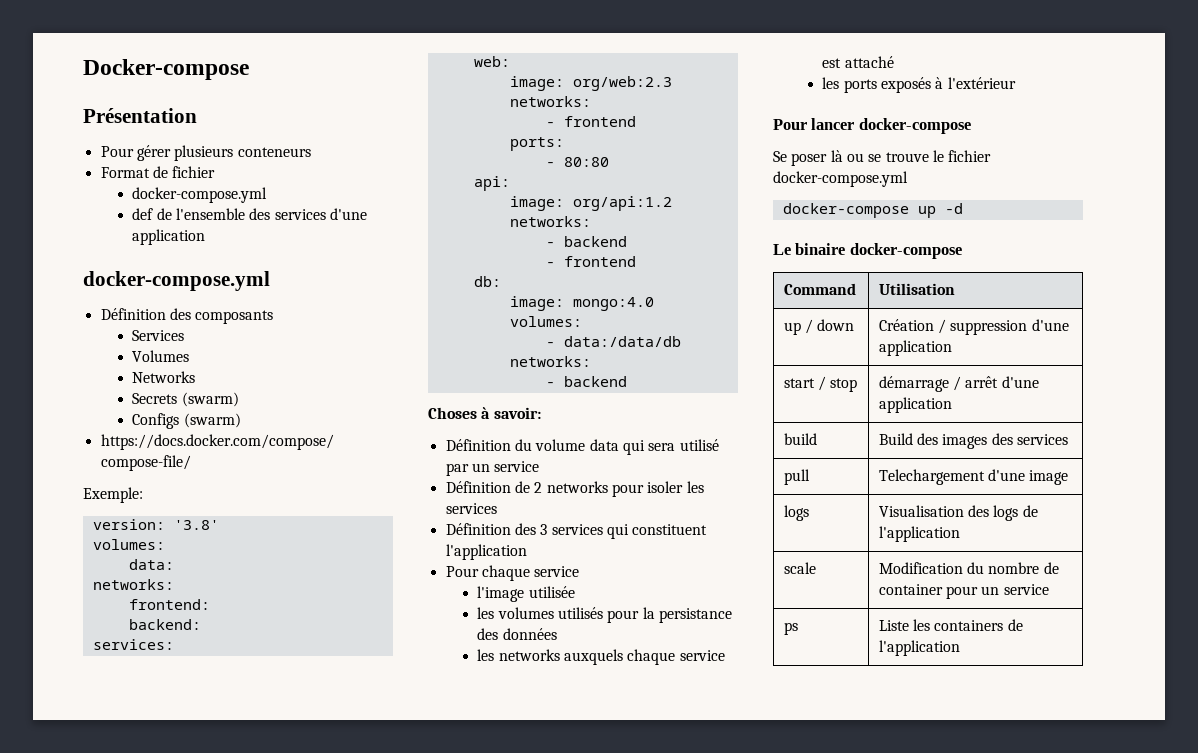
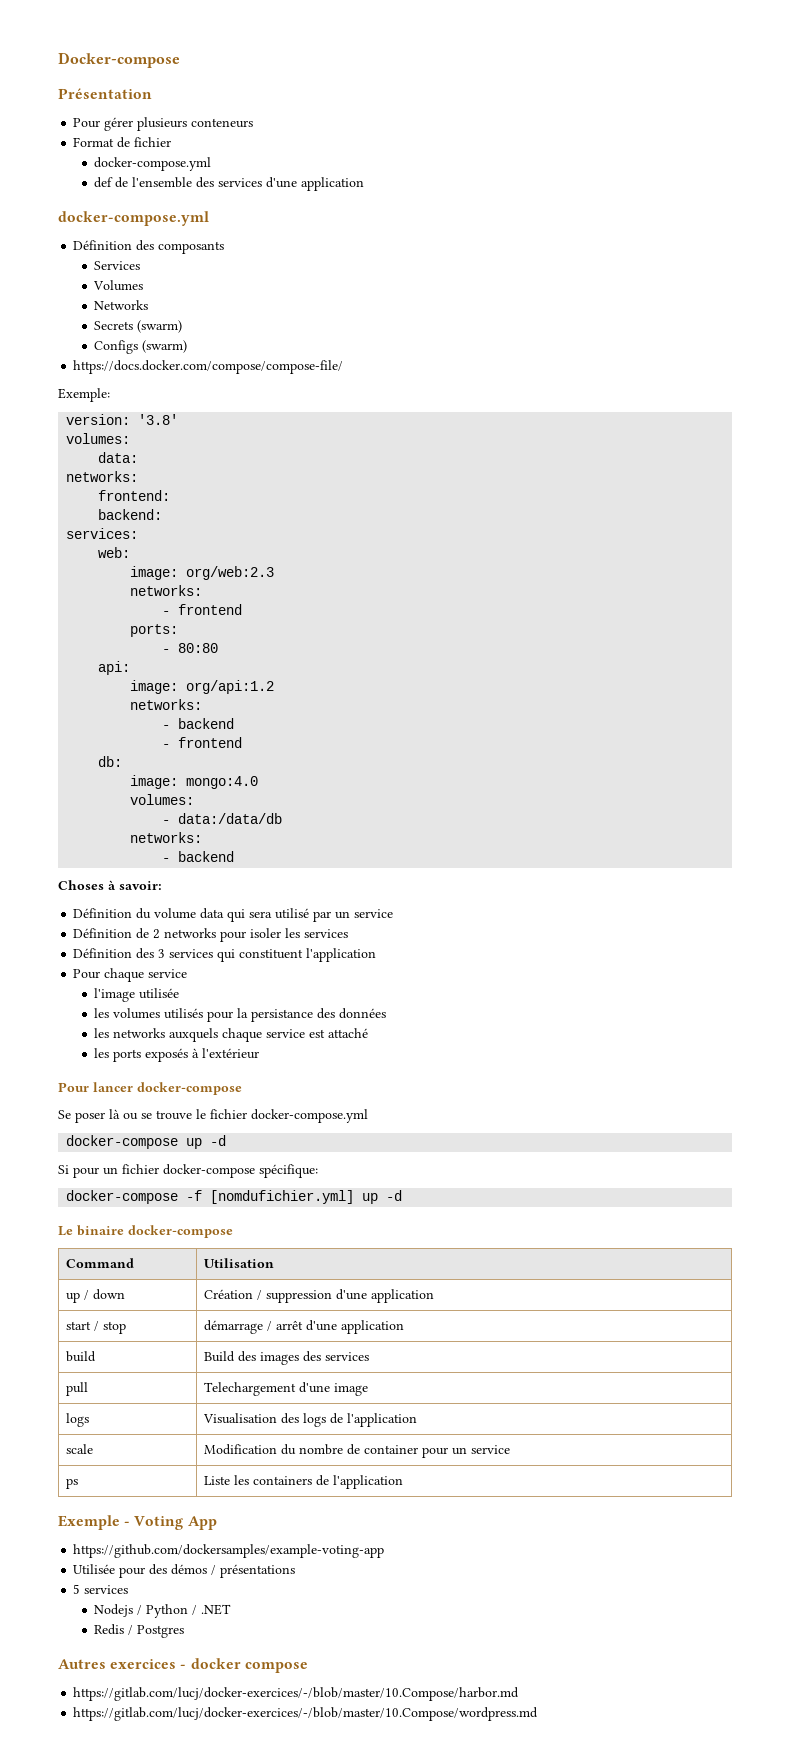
(963, 208) none -> [58,1164,318,1178] [66,1190,403,1204] // Si pour un fichier docker-compose spécifique: // docker-compose -f [nomdufichier.yml] up -d
(960, 648) none -> [58,1515,217,1530] [73,1544,385,1558] [73,1564,296,1578] [73,1584,129,1594] [94,1604,232,1618] [94,1624,185,1638] [58,1658,308,1673] [73,1687,520,1701] [73,1707,539,1721] // Exemple - Voting App // https://github.com/dockersamples/example-voting-app // Utilisée pour des démos / présentations // 5 services // Nodejs / Python / .NET // Redis / Postgres // Autres exercices - docker compose // https://gitlab.com/lucj/docker-exercices/-/blob/master/10.Compose/harbor.md // https://gitlab.com/lucj/docker-exercices/-/blob/master/10.Compose/wordpress.md

